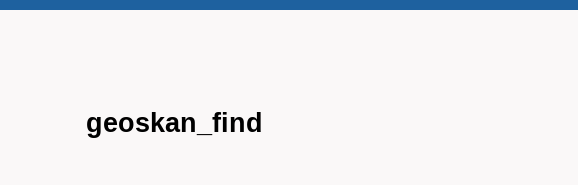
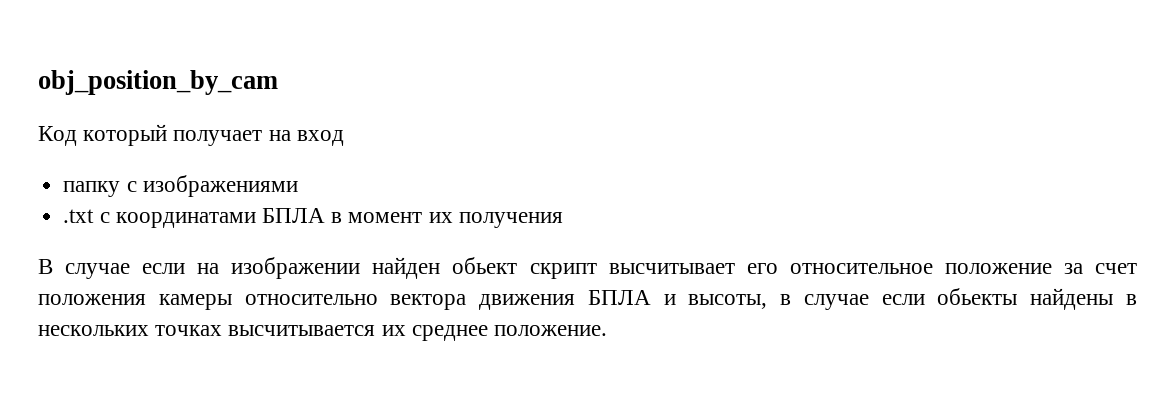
[86,112,263,138] geoskan_find -> [38,70,278,95] [38,124,344,146] [63,175,298,197] [63,208,563,228] [38,257,1137,279] [38,288,1137,310] [38,325,608,341] obj_position_by_cam // Код который получает на вход // папку с изображениями // .txt с координатами БПЛА в момент их получения // В случае если на изображении найден обьект скрипт высчитывает его относительное положение за счет положения камеры относительно вектора движения БПЛА и высоты, в случае если обьекты найдены в нескольких точках высчитывается их среднее положение.

